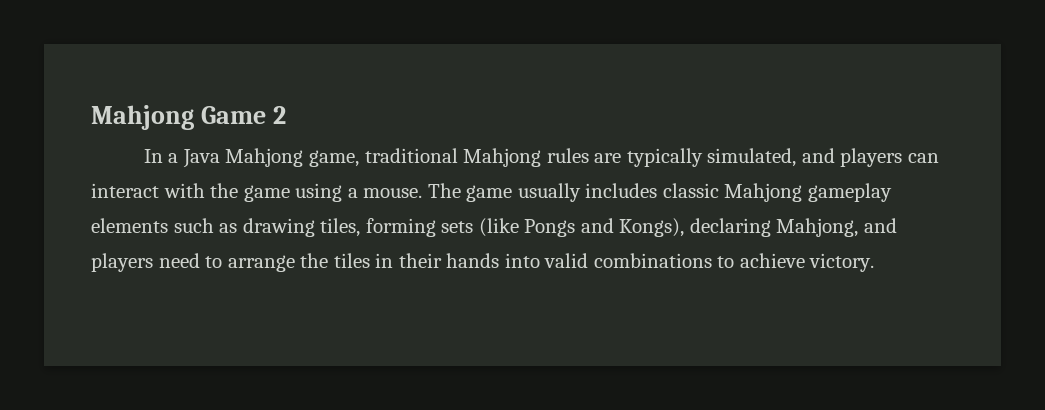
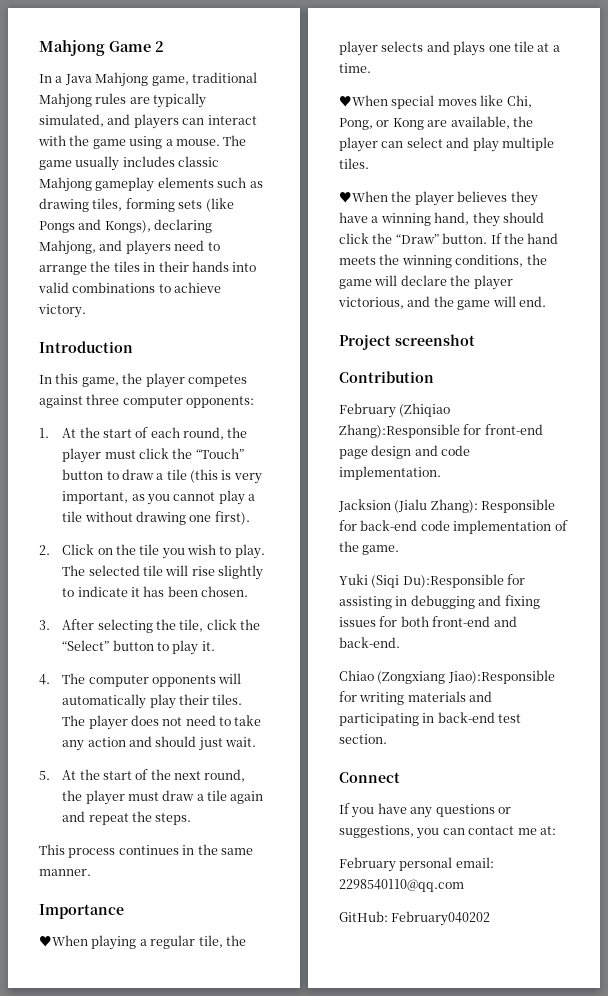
(875, 262) none -> [39,341,133,353] [39,373,247,388] [39,394,255,408] [39,427,248,440] [62,448,244,463] [62,469,262,484] [62,490,256,505] [62,511,250,525] [39,544,265,559] [62,565,264,580] [62,586,249,597] [39,619,261,633] [62,640,215,655] [39,673,242,687] [62,694,243,709] [62,715,262,730] [62,736,257,751] [39,769,246,782] [62,790,264,805] [62,811,192,825] [39,844,253,858] [39,869,91,876] [39,904,124,919] [39,935,246,950] [339,41,560,56] [339,63,371,73] [339,95,532,109] [339,116,533,130] [339,137,554,152] [339,158,369,169] [339,191,538,206] [339,212,544,227] [339,233,559,244] [339,254,547,268] [339,275,513,290] [338,296,546,310] [339,334,475,350] [339,371,434,383] [339,403,451,418] [339,424,543,438] [339,445,471,459] [339,466,441,480] [338,499,556,513] [339,520,568,534] [339,541,400,555] [339,574,526,588] [339,595,540,609] [339,616,517,627] [339,637,400,648] [339,670,555,684] [339,691,493,705] [339,712,522,726] [339,734,387,744] [339,772,400,783] [339,803,511,818] [339,825,556,839] [339,857,494,872] [339,879,464,892] [339,911,491,926] // Introduction // In this game, the player competes against three computer opponents: // 1. At the start of each round, the player must click the “Touch” button to draw a tile (this is very important, as you cannot play a tile without drawing one first). // 2. Click on the tile you wish to play. The selected tile will rise slightly to indicate it has been chosen. // 3. After selecting the tile, click the “Select” button to play it. // 4. The computer opponents will automatically play their tiles. The player does not need to take any action and should just wait. // 5. At the start of the next round, the player must draw a tile again and repeat the steps. // This process continues in the same manner. // Importance // ♥When playing a regular tile, the player selects and plays one tile at a time. // ♥When special moves like Chi, Pong, or Kong are available, the player can select and play multiple tiles. // ♥When the player believes they have a winning hand, they should click the “Draw” button. If the hand meets the winning conditions, the game will declare the player victorious, and the game will end. // Project screenshot // Contribution // February (Zhiqiao Zhang):Responsible for front-end page design and code implementation. // Jacksion (Jialu Zhang): Responsible for back-end code implementation of the game. // Yuki (Siqi Du):Responsible for assisting in debugging and fixing issues for both front-end and back-end. // Chiao (Zongxiang Jiao):Responsible for writing materials and participating in back-end test section. // Connect // If you have any questions or suggestions, you can contact me at: // February personal email: 2298540110@qq.com // GitHub: February040202

